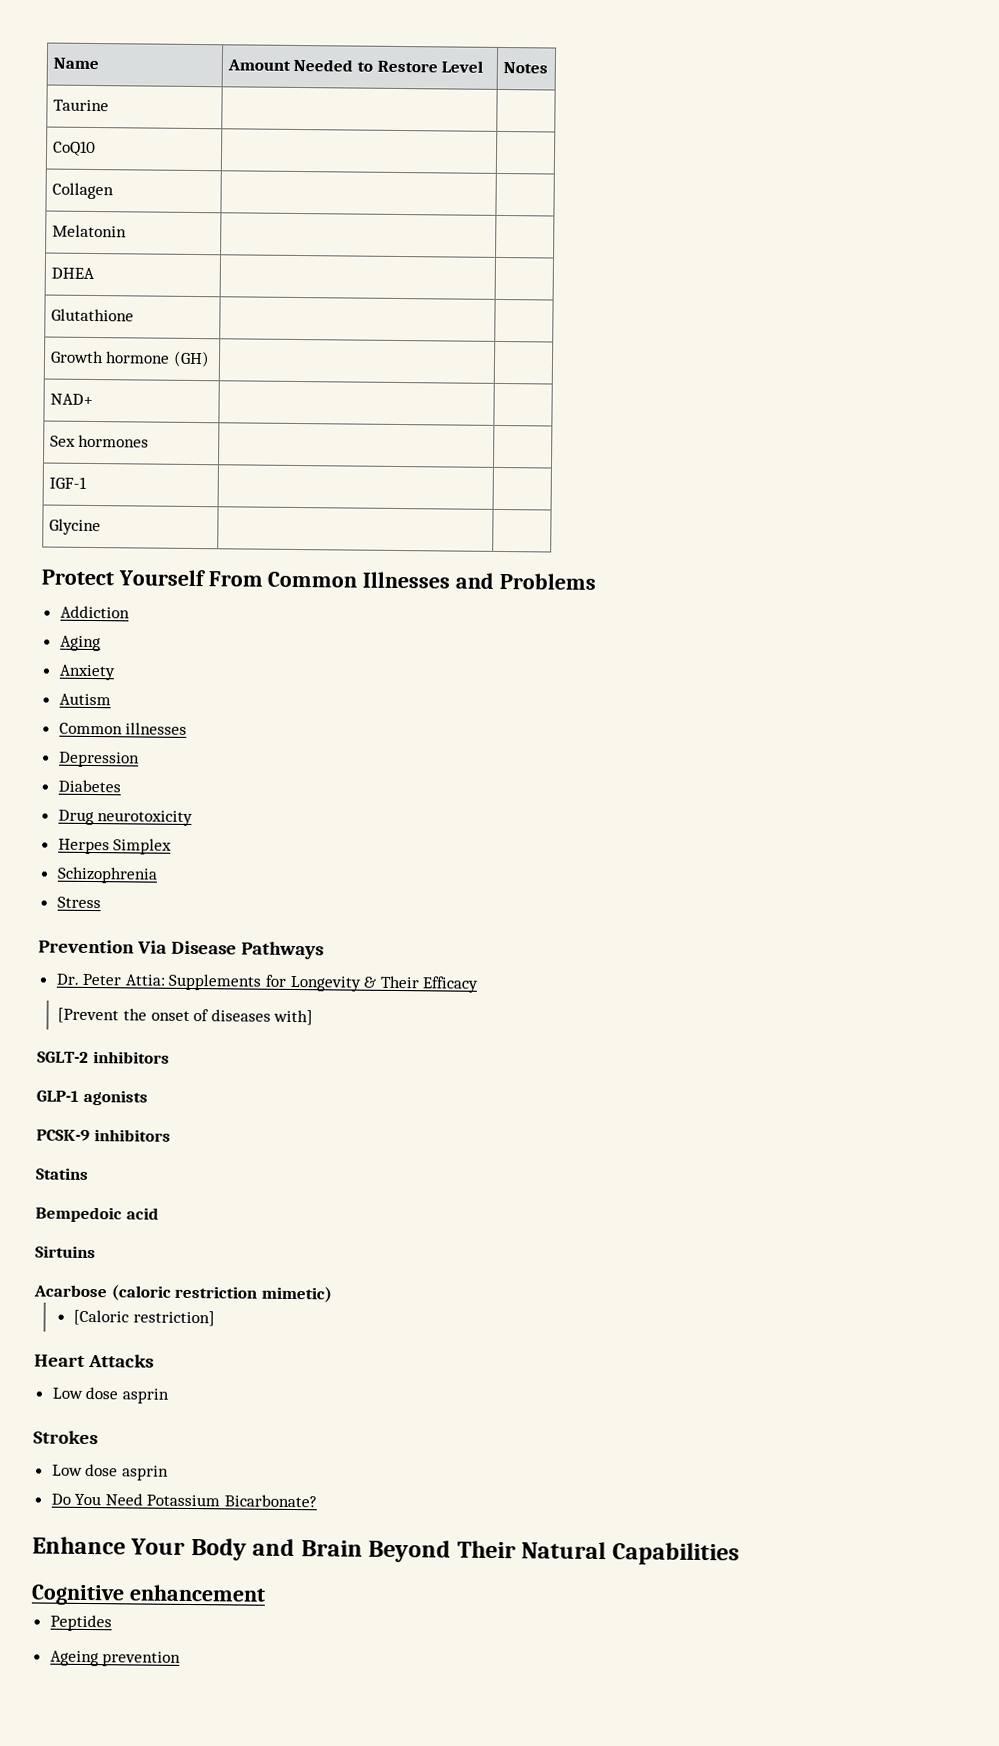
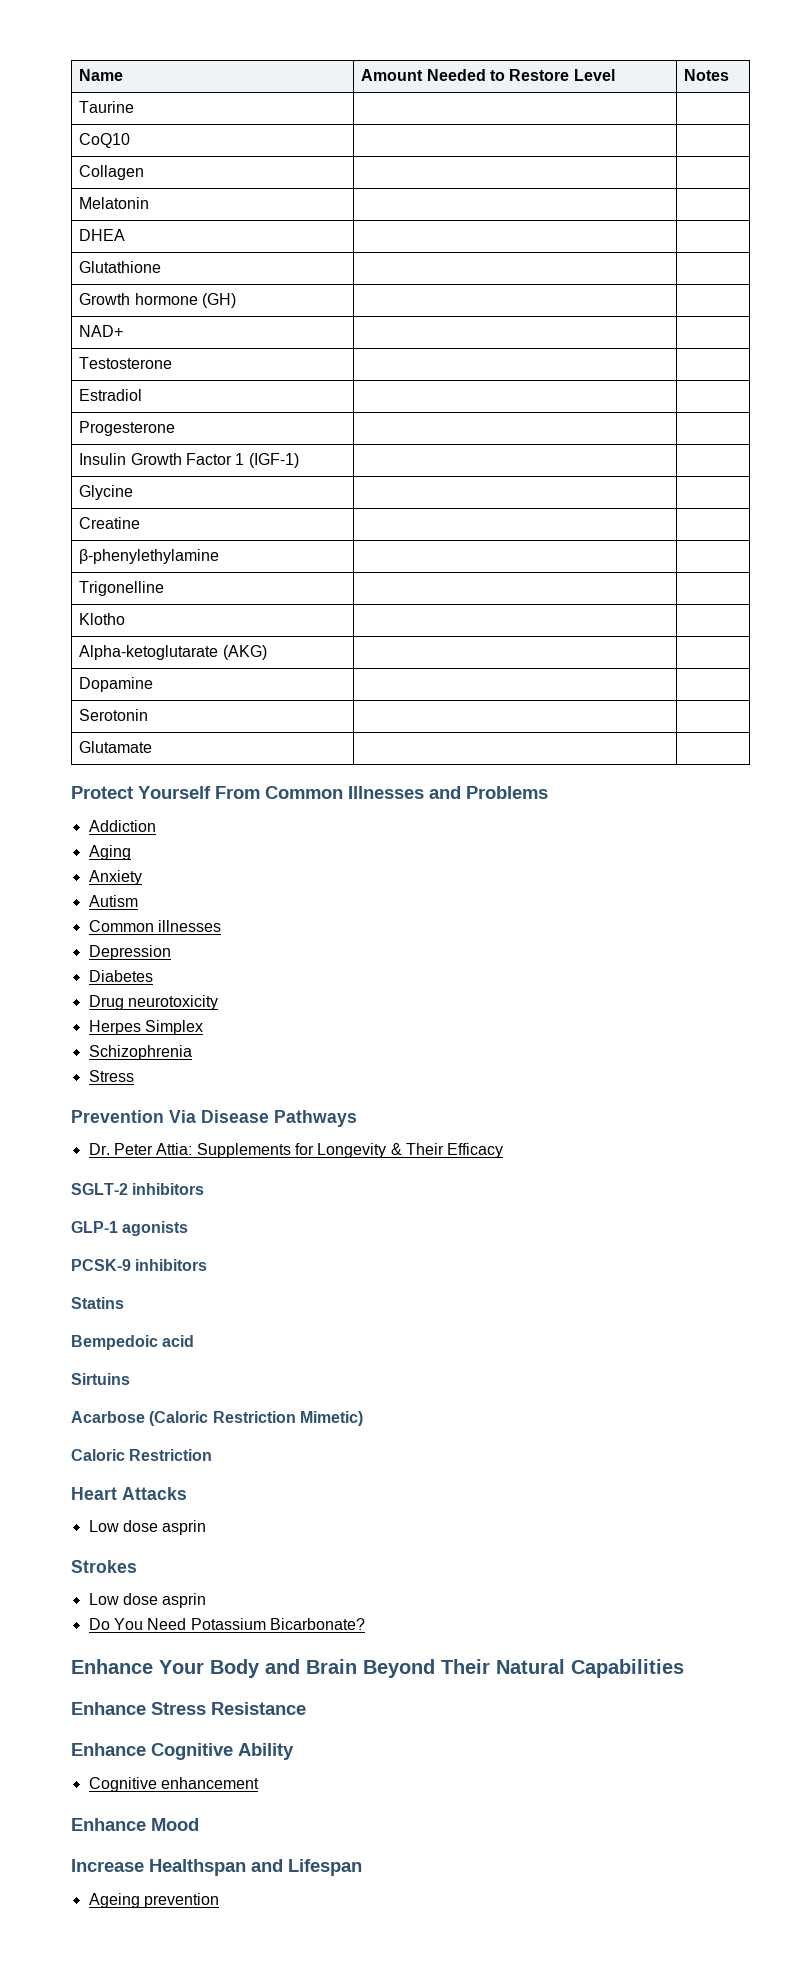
[49,434,150,448] [48,476,87,489] [48,518,101,536] Sex hormones | | // IGF-1 | | // Glycine -> [79,357,173,369] [79,389,143,401] [79,421,176,436] [79,453,299,468] [79,485,134,500] [79,517,141,529] [79,549,220,564] [79,581,165,596] [79,613,126,625] [79,645,267,660] [79,677,154,692] [79,709,149,721] [79,741,153,753] Testosterone | | // Estradiol | | // Progesterone | | // Insulin Growth Factor 1 (IGF-1) | | // Glycine | | // Creatine | | // β-phenylethylamine | | // Trigonelline | | // Klotho | | // Alpha-ketoglutarate (AKG) | | // Dopamine | | // Serotonin | | // Glutamate
[57,1007,314,1026] // [Prevent the onset of diseases with] -> (504, 1150) none
[110,1284,332,1303] [73,1309,215,1327] (caloric restriction mimetic) // [Caloric restriction] -> [149,1411,363,1426] [71,1449,213,1461] (Caloric Restriction Mimetic) // Caloric Restriction
[31,1584,266,1606] [49,1614,112,1632] Cognitive enhancement // Peptides -> [71,1702,306,1715] [71,1743,294,1760] [88,1777,259,1792] [71,1818,199,1831] [71,1859,362,1876] Enhance Stress Resistance // Enhance Cognitive Ability // Cognitive enhancement // Enhance Mood // Increase Healthspan and Lifespan

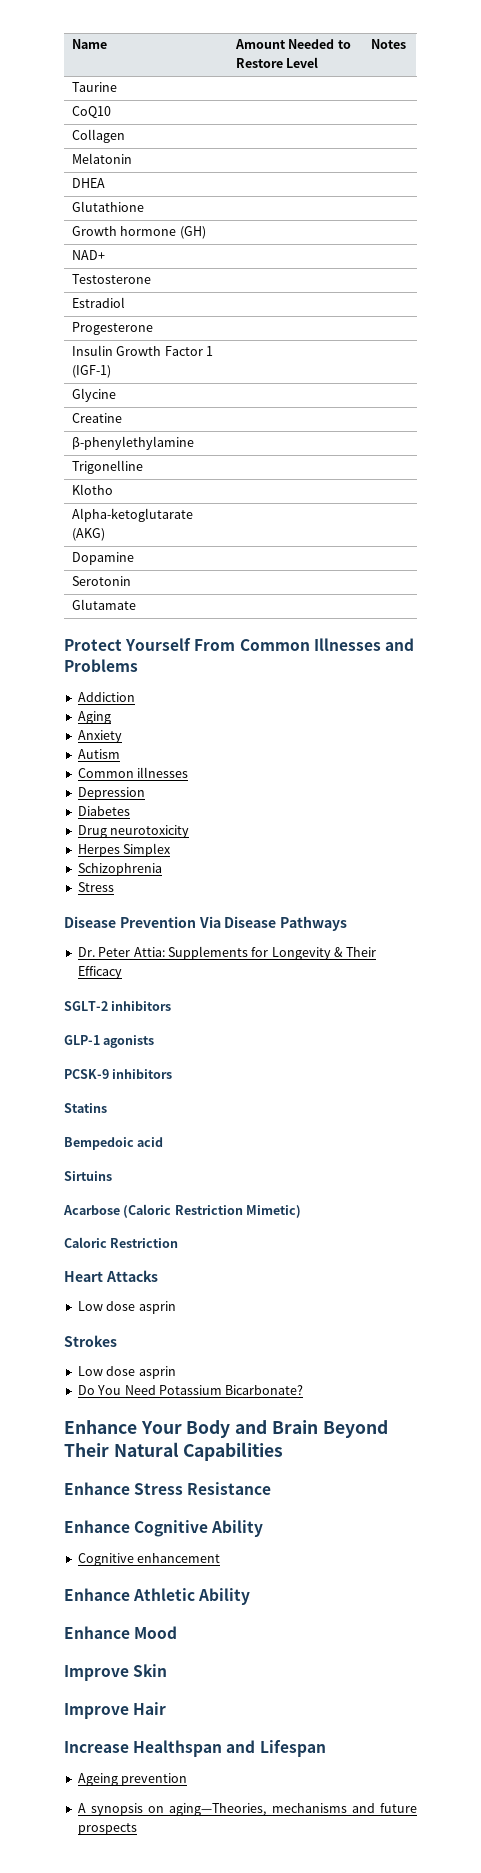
(134, 1076) none -> [64,916,116,928] Disease
(259, 1783) none -> [64,1588,251,1605] // Enhance Athletic Ability
(199, 1824) none -> [64,1664,168,1681] [64,1702,167,1719] // Improve Skin // Improve Hair
(219, 1900) none -> [77,1803,417,1816] [77,1823,137,1835] // A synopsis on aging—Theories, mechanisms and future prospects

